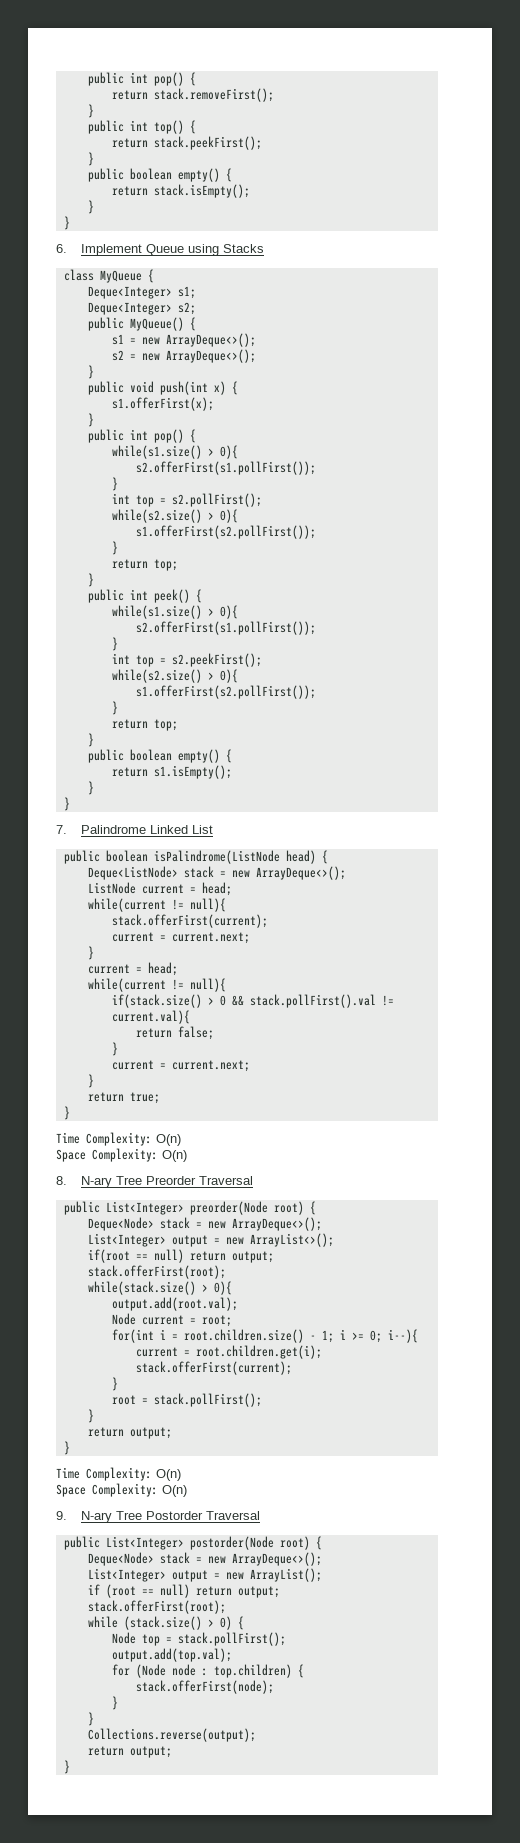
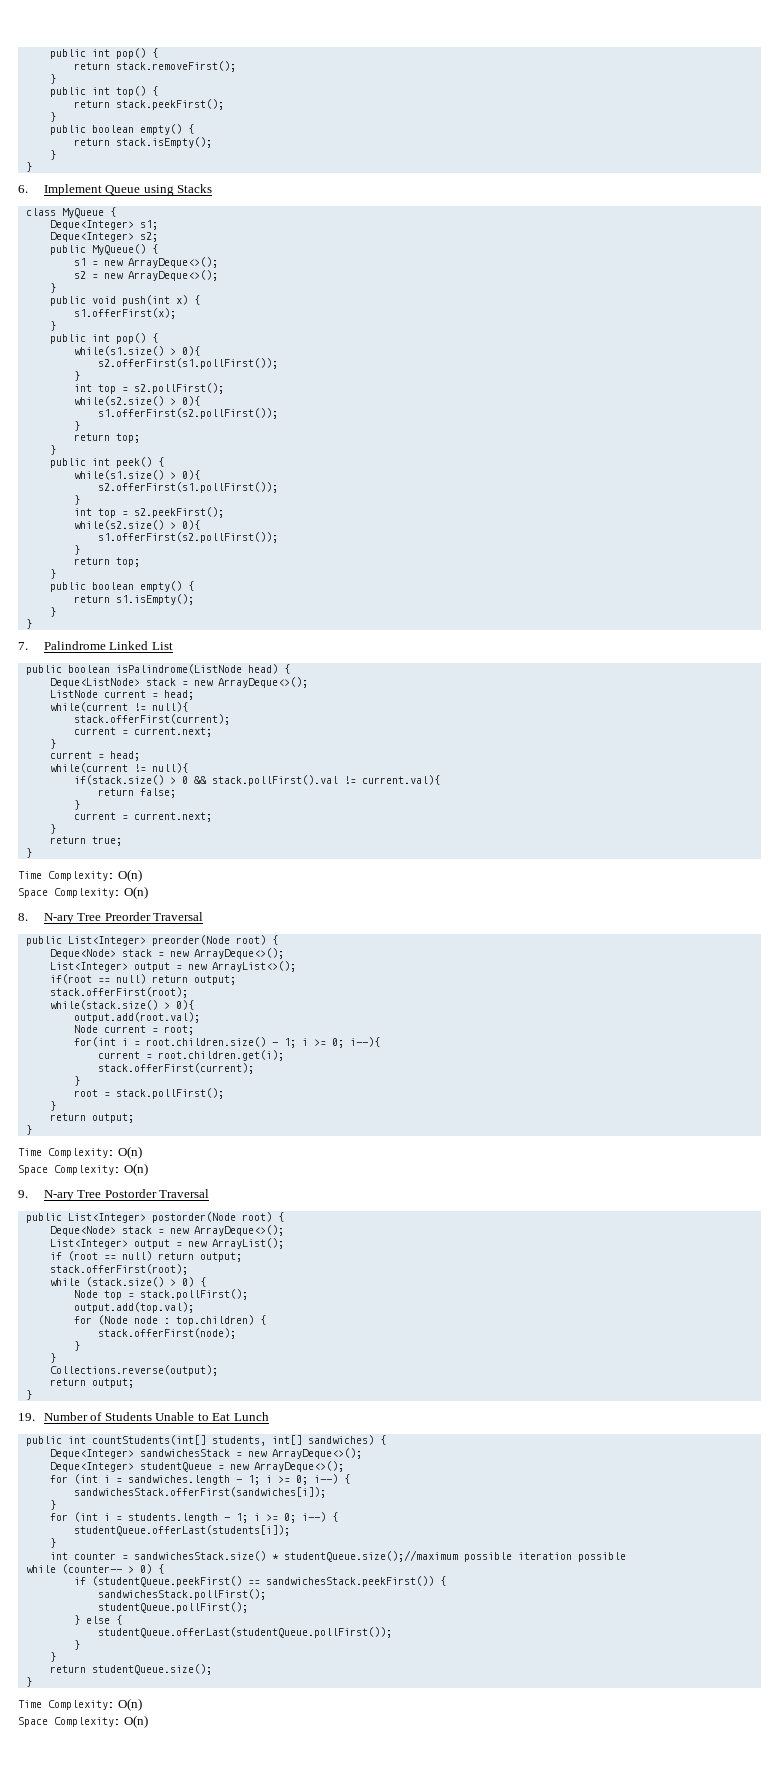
(70, 1767) none -> [18,1412,269,1421] [25,1435,386,1446] [49,1448,362,1459] [49,1461,344,1472] [49,1474,350,1485] [73,1487,326,1498] [49,1500,56,1510] [49,1512,338,1523] [73,1525,290,1536] [49,1538,56,1548] [49,1550,626,1562] [25,1564,164,1574] [73,1576,446,1587] [97,1589,266,1600] [97,1602,248,1613] [73,1615,122,1625] [97,1627,392,1638] [73,1640,80,1650] [49,1652,56,1662] [49,1664,212,1675] [25,1677,32,1687] [18,1698,142,1711] [18,1715,148,1728] // 19. Number of Students Unable to Eat Lunch // public int countStudents(int[] students, int[] sandwiches) { // Deque<Integer> sandwichesStack = new ArrayDeque<>(); // Deque<Integer> studentQueue = new ArrayDeque<>(); // for (int i = sandwiches.length - 1; i >= 0; i--) { // sandwichesStack.offerFirst(sandwiches[i]); // } // for (int i = students.length - 1; i >= 0; i--) { // studentQueue.offerLast(students[i]); // } // int counter = sandwichesStack.size() * studentQueue.size();//maximum possible iteration possible // while (counter-- > 0) { // if (studentQueue.peekFirst() == sandwichesStack.peekFirst()) { // sandwichesStack.pollFirst(); // studentQueue.pollFirst(); // } else { // studentQueue.offerLast(studentQueue.pollFirst()); // } // } // return studentQueue.size(); // } // Time Complexity: O(n) // Space Complexity: O(n)

